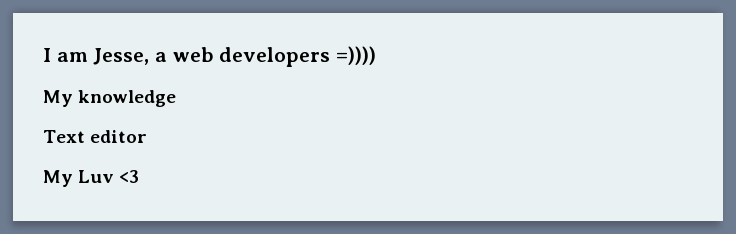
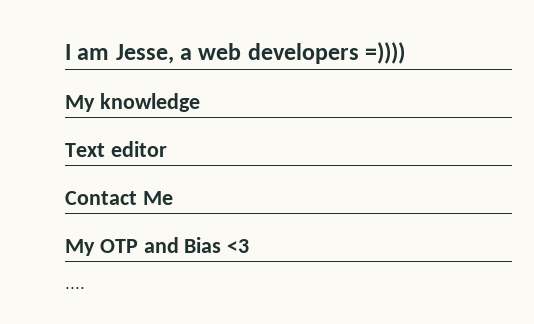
[43,170,115,187] // My Luv -> [65,191,173,205] [65,237,222,256] // Contact Me // My OTP and Bias
(140, 176) none -> [65,287,85,289] // ....

